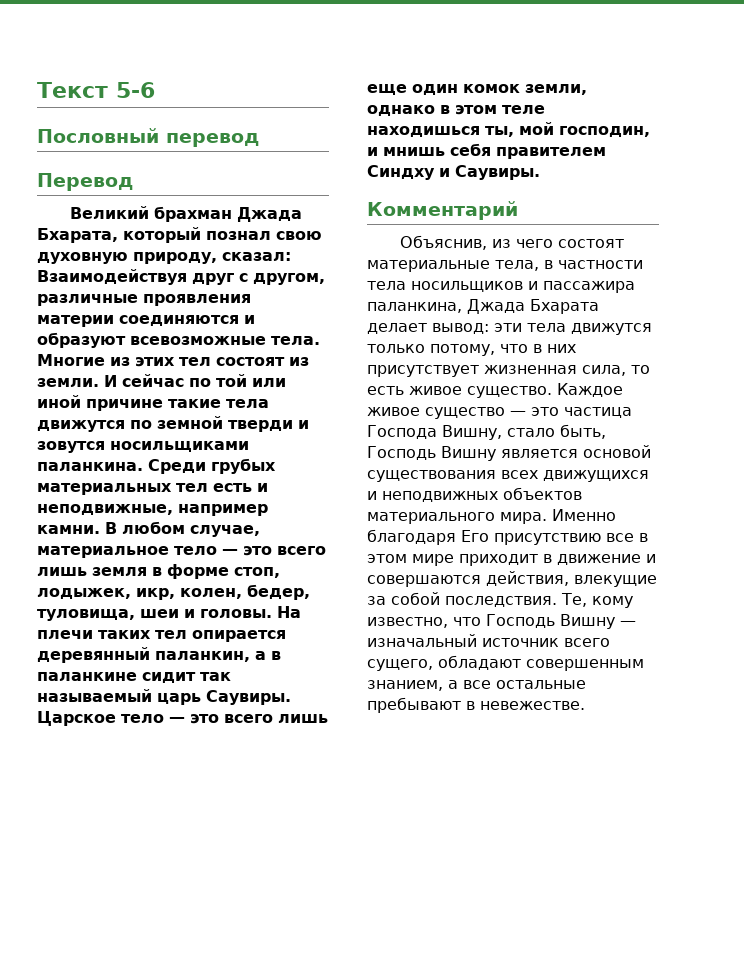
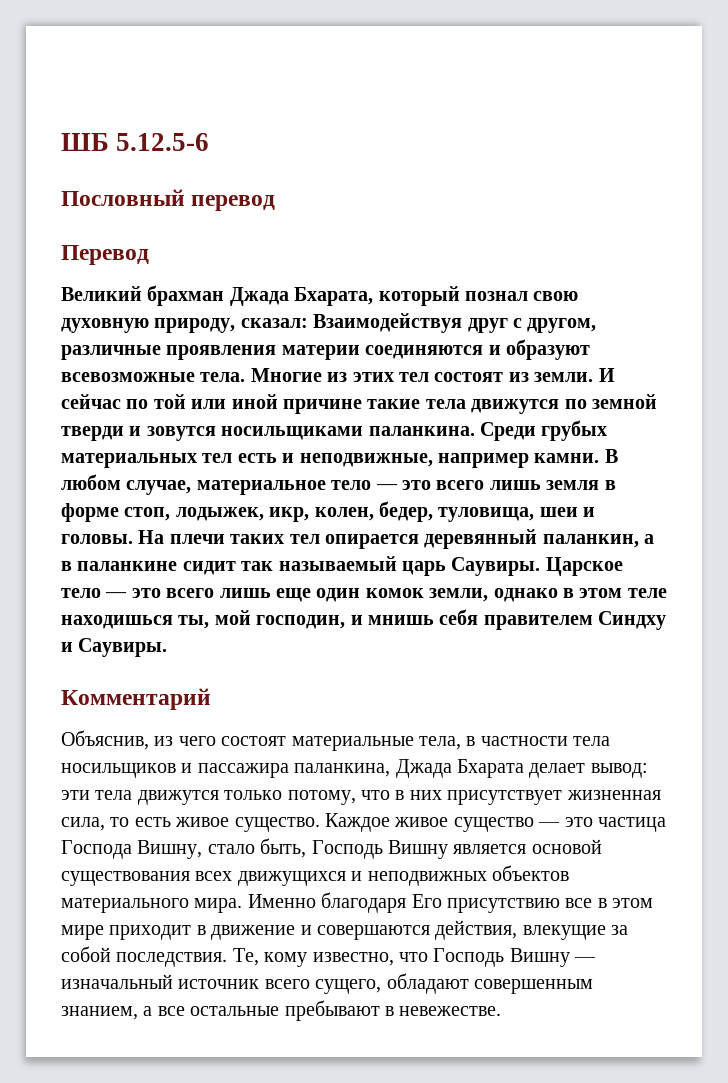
[37,82,155,98] Текст 5-6 -> [61,133,210,151] ШБ 5.12.5-6

